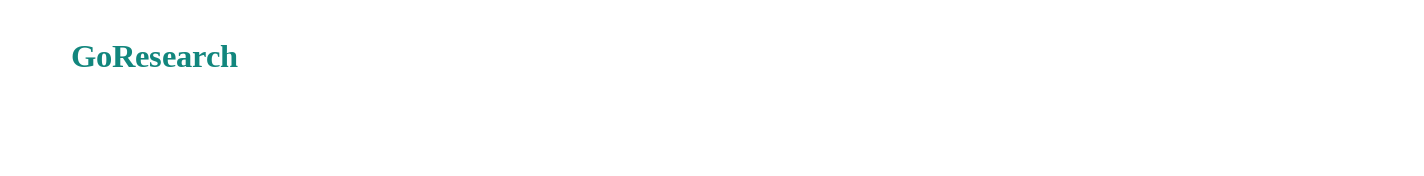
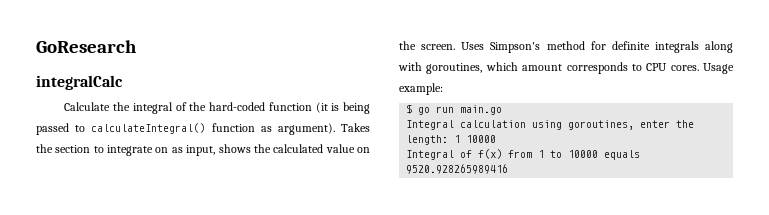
(238, 56) none -> [36,75,123,90] [64,102,370,114] [36,123,370,135] [36,144,371,156] [399,41,733,53] [398,62,734,74] [399,83,443,95] [406,104,503,115] [406,120,695,130] [406,135,497,145] [406,149,641,160] [406,164,509,174] // integralCalc // Calculate the integral of the hard-coded function (it is being passed to calculateIntegral() function as argument). Takes the section to integrate on as input, shows the calculated value on the screen. Uses Simpson's method for definite integrals along with goroutines, which amount corresponds to CPU cores. Usage example: // $ go run main.go // Integral calculation using goroutines, enter the length: 1 10000 // Integral of f(x) from 1 to 10000 equals 9520.928265989416

